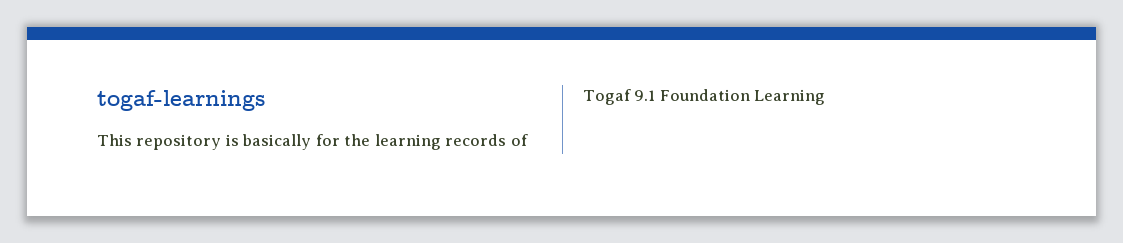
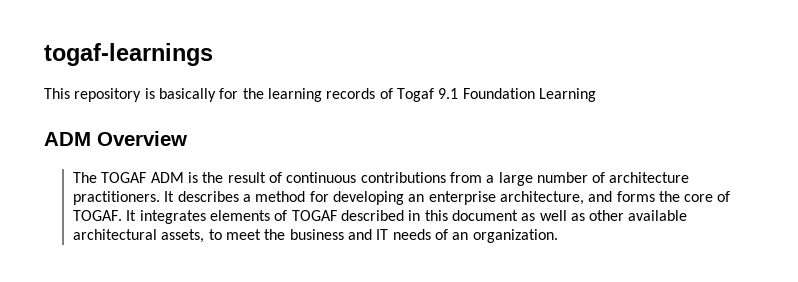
(826, 97) none -> [44,131,187,146] [73,172,690,186] [73,191,731,205] [73,210,688,224] [73,229,558,243] // ADM Overview // The TOGAF ADM is the result of continuous contributions from a large number of architecture practitioners. It describes a method for developing an enterprise architecture, and forms the core of TOGAF. It integrates elements of TOGAF described in this document as well as other available architectural assets, to meet the business and IT needs of an organization.

